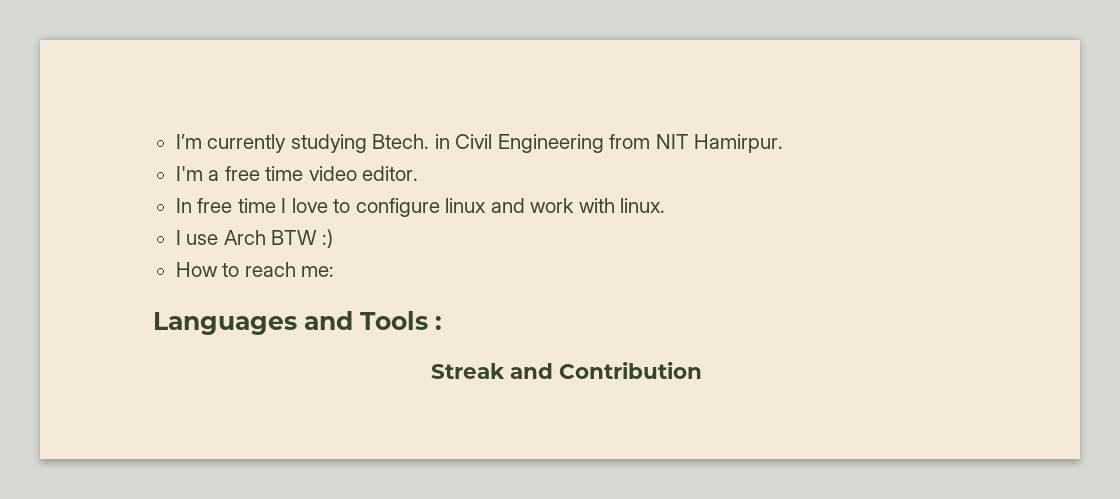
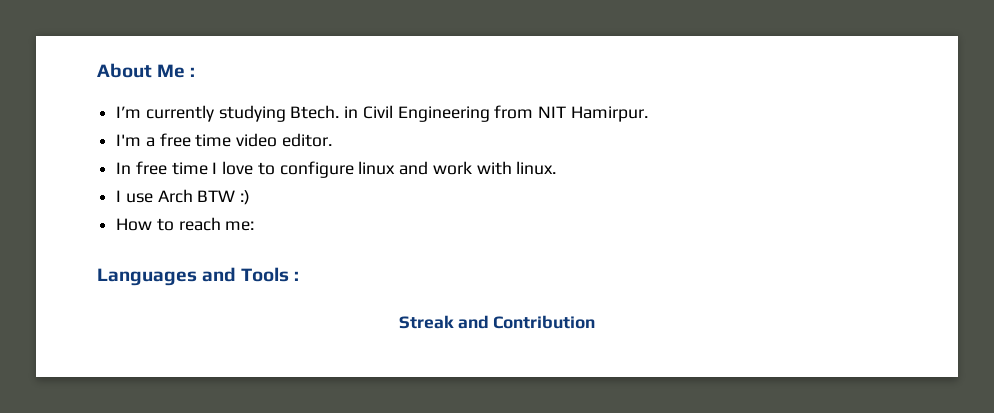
(175, 141) none -> [97,63,196,78] About Me : //

